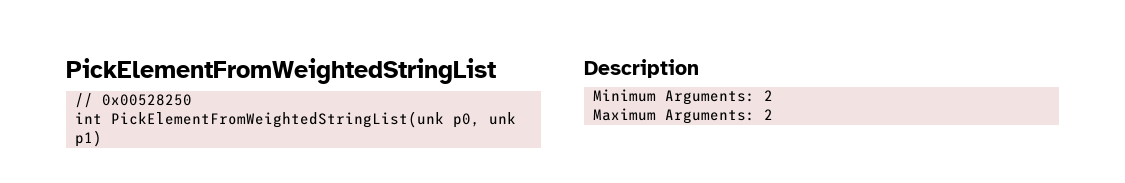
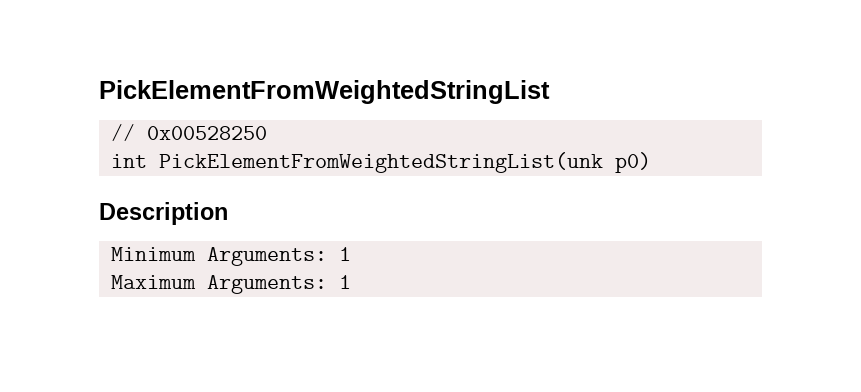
[452,112,516,128] [74,130,102,147] p0, unk p1) -> [615,152,652,173] p0)
[763,90,773,101] 2 -> [339,247,352,261] 1
[763,109,773,120] 2 -> [339,275,352,289] 1

